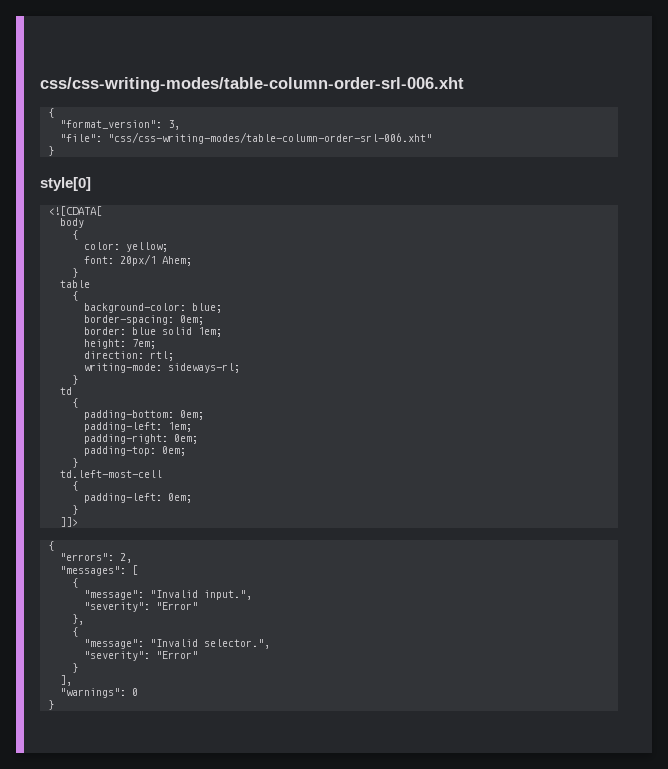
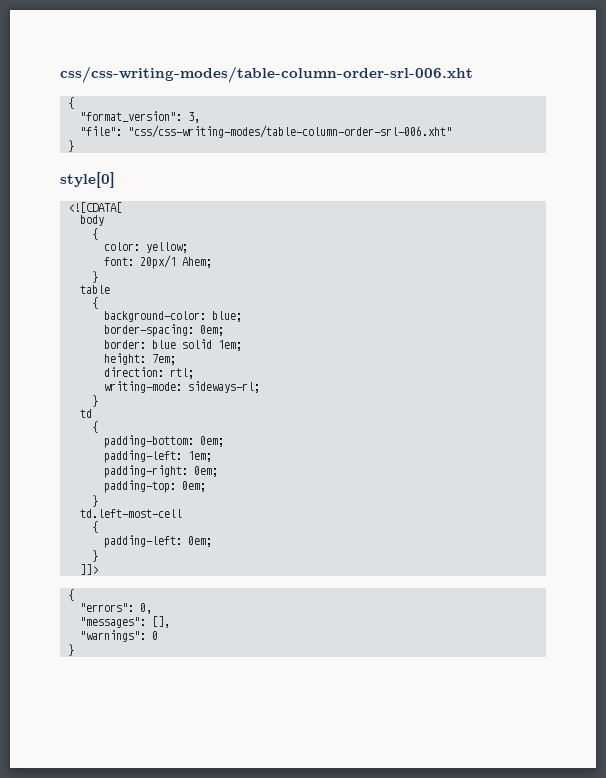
[119,553,132,563] 2, -> [139,603,152,614] 0,
[131,565,138,575] [71,578,78,588] [83,590,252,600] [83,602,198,612] [71,614,84,625] [71,627,78,637] [83,639,270,649] [83,651,198,661] [71,663,78,673] [59,675,72,686] [ // { // "message": "Invalid input.", // "severity": "Error" // }, // { // "message": "Invalid selector.", // "severity": "Error" // } // ], -> [151,616,170,628] [],

